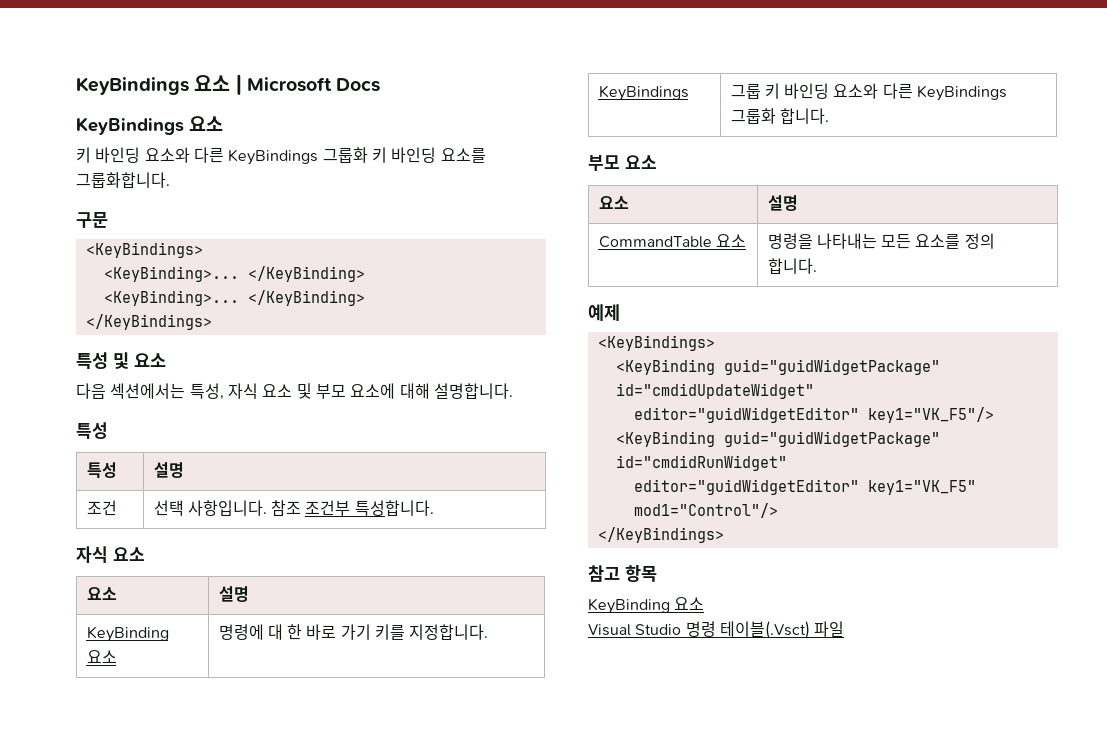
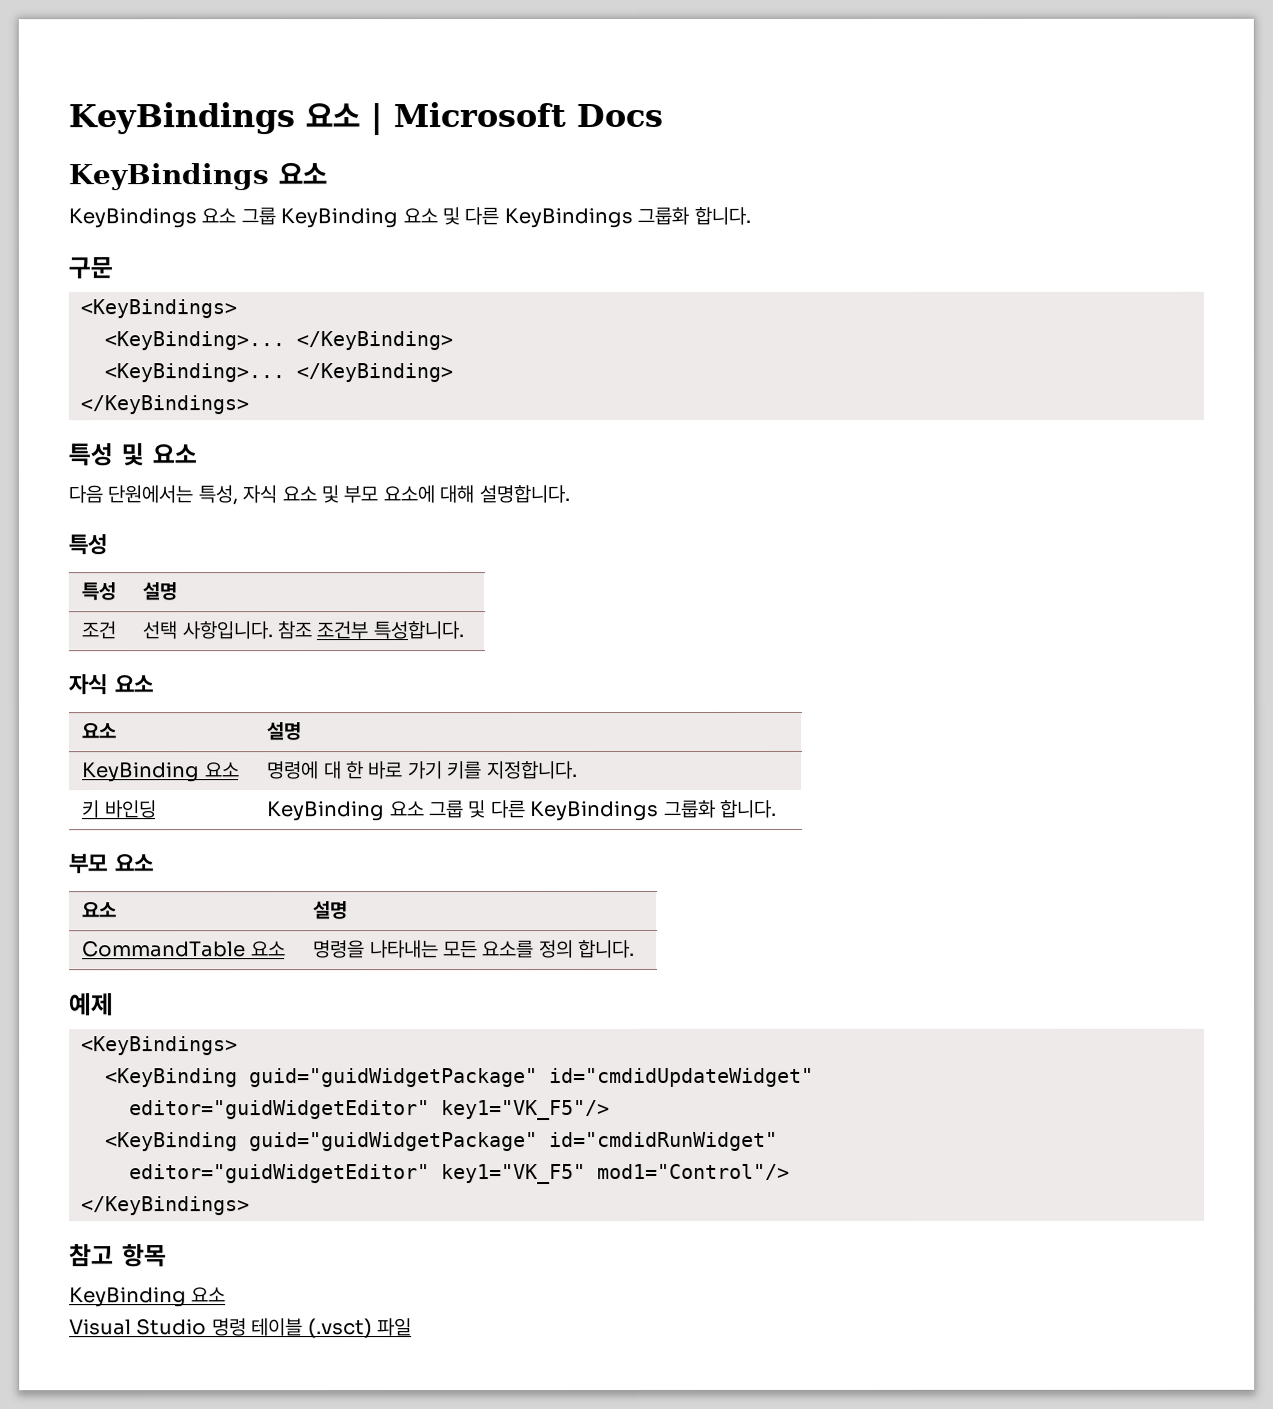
[76,147,486,165] [76,172,170,188] 키 바인딩 요소와 다른 KeyBindings 그룹화 키 바인딩 요소를 그룹화합니다. -> [68,206,751,229] KeyBindings 요소 그룹 KeyBinding 요소 및 다른 KeyBindings 그룹화 합니다.
[110,383,186,399] 섹션에서는 -> [107,485,194,504] 단원에서는
[598,85,689,101] [730,83,879,99] KeyBindings | 그룹 키 바인딩 요소와 -> [82,800,157,819] [267,800,487,822] 키 바인딩 | KeyBinding 요소 그룹 및
[719,621,810,639] 테이블(.Vsct) -> [251,1318,373,1339] 테이블 (.vsct)

